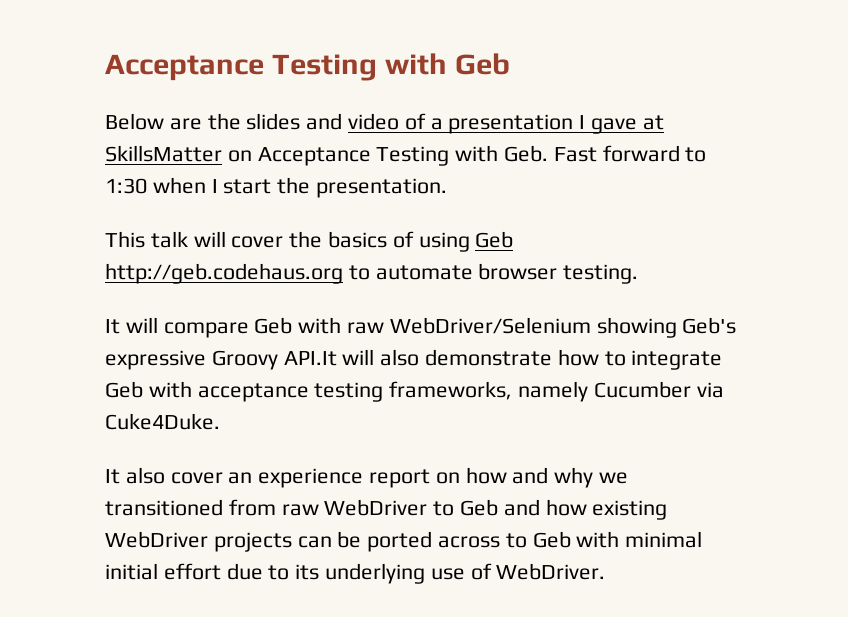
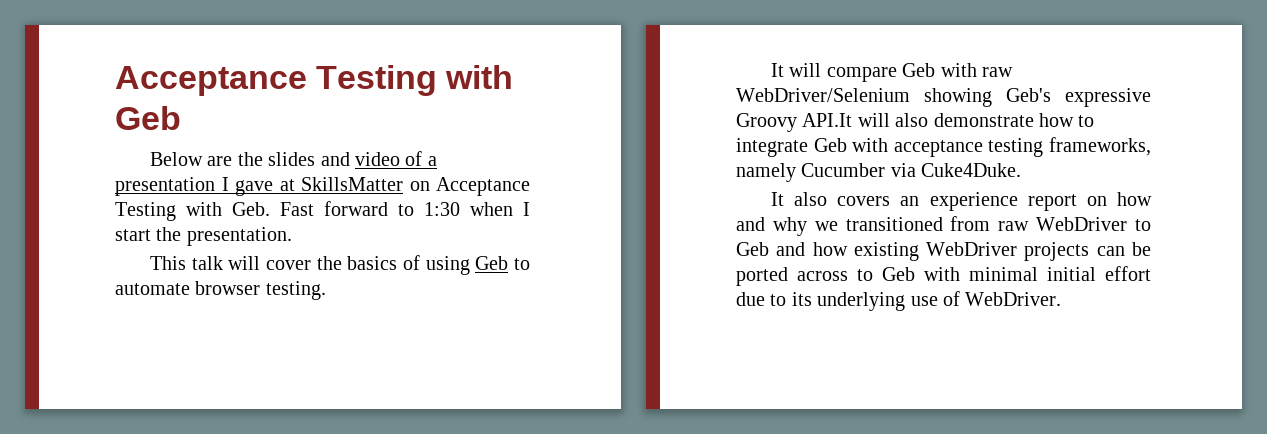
[105,263,343,284] http://geb.codehaus.org -> (509, 263) none
[170,472,223,484] cover -> [837,196,891,206] covers

